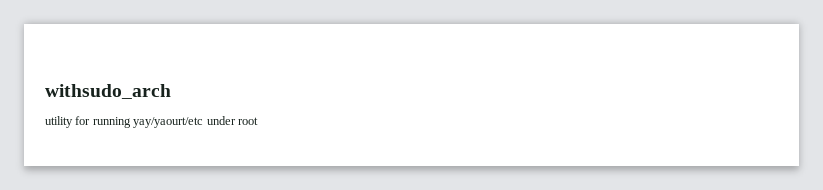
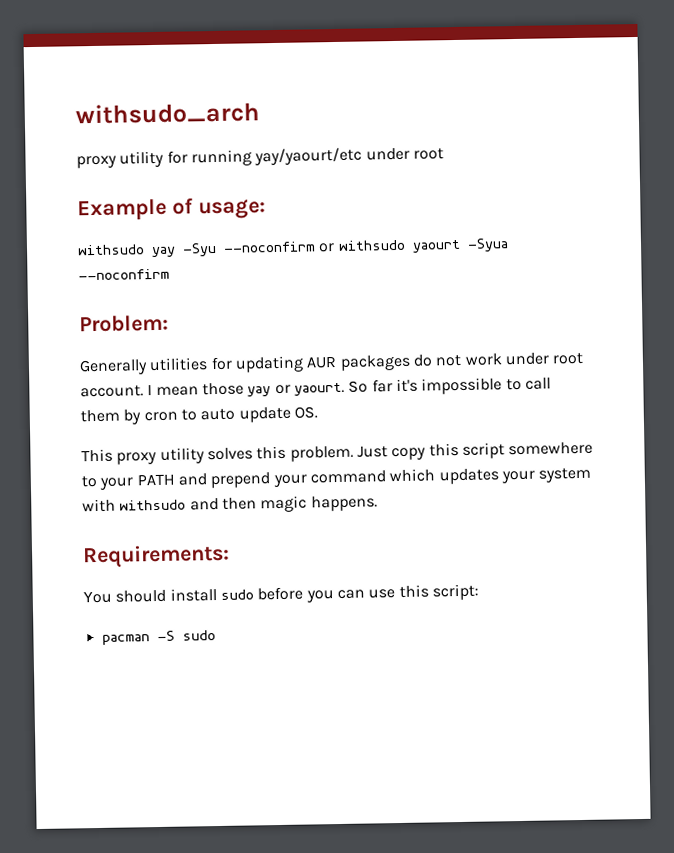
(171, 91) none -> [76,155,117,169] proxy
(258, 121) none -> [77,198,266,222] [77,238,509,258] [78,268,170,281] [79,314,169,333] [79,352,584,376] [80,377,551,398] [80,406,318,425] [81,441,594,465] [81,467,592,490] [82,495,378,513] [82,543,230,569] [83,583,479,604] [101,630,216,645] // Example of usage: // withsudo yay -Syu --noconfirm or withsudo yaourt -Syua --noconfirm // Problem: // Generally utilities for updating AUR packages do not work under root account. I mean those yay or yaourt. So far it's impossible to call them by cron to auto update OS. // This proxy utility solves this problem. Just copy this script somewhere to your PATH and prepend your command which updates your system with withsudo and then magic happens. // Requirements: // You should install sudo before you can use this script: // pacman -S sudo

